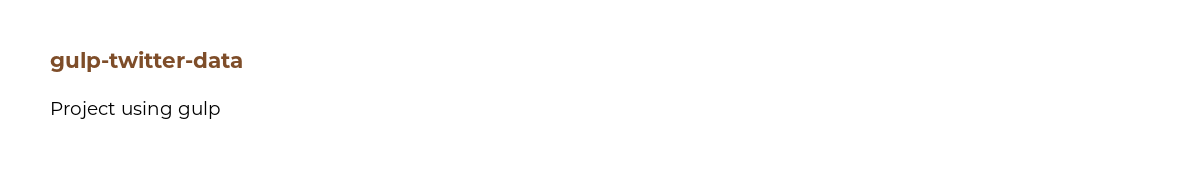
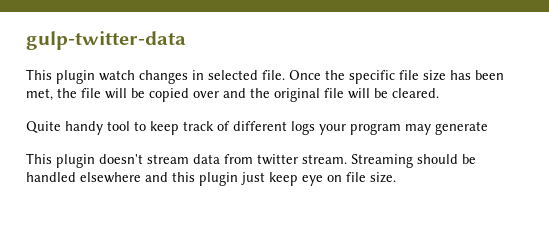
[50,101,221,119] Project using gulp -> [26,69,504,84] [26,88,439,102] [26,121,488,135] [26,153,476,168] [26,172,396,186] This plugin watch changes in selected file. Once the specific file size has been met, the file will be copied over and the original file will be cleared. // Quite handy tool to keep track of different logs your program may generate // This plugin doesn't stream data from twitter stream. Streaming should be handled elsewhere and this plugin just keep eye on file size.

